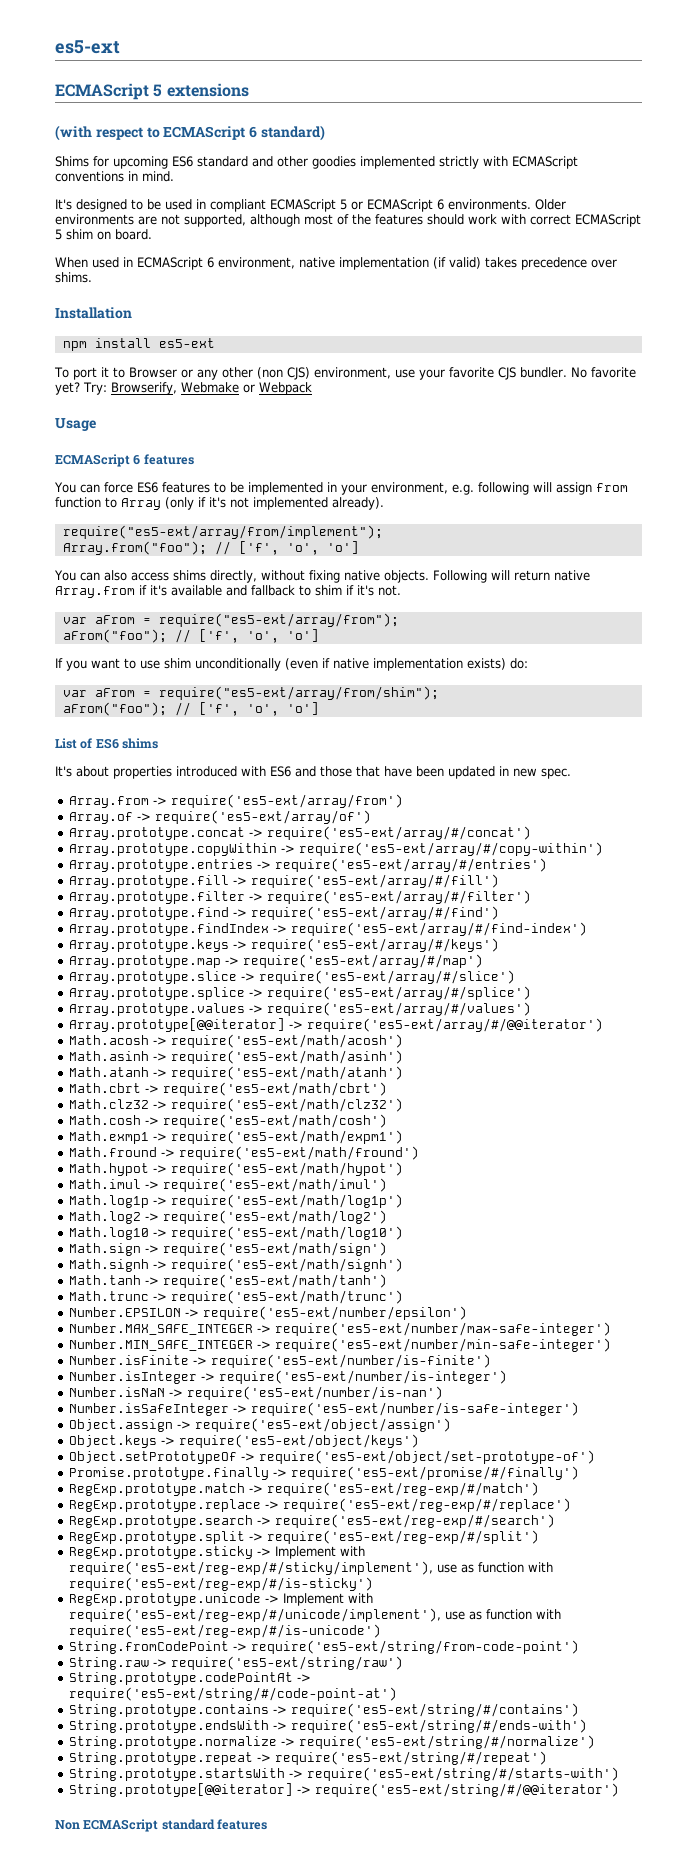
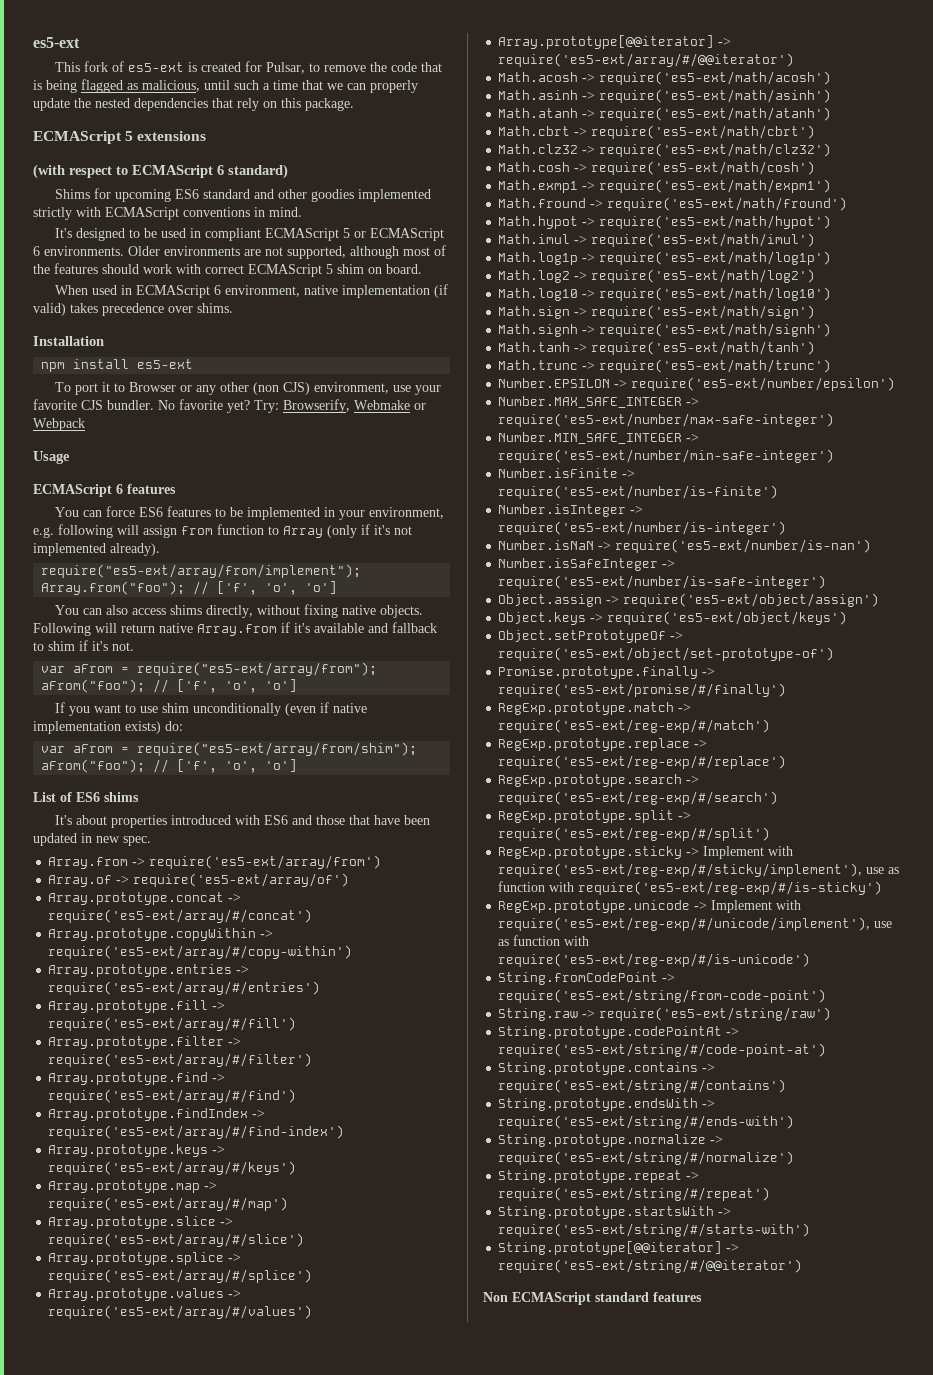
[55,40,120,54] es5-ext -> [33,37,80,48] [54,61,442,74] [33,79,418,93] [33,98,354,111] es5-ext // This fork of es5-ext is created for Pulsar, to remove the code that is being flagged as malicious, until such a time that we can properly update the nested dependencies that rely on this package.

